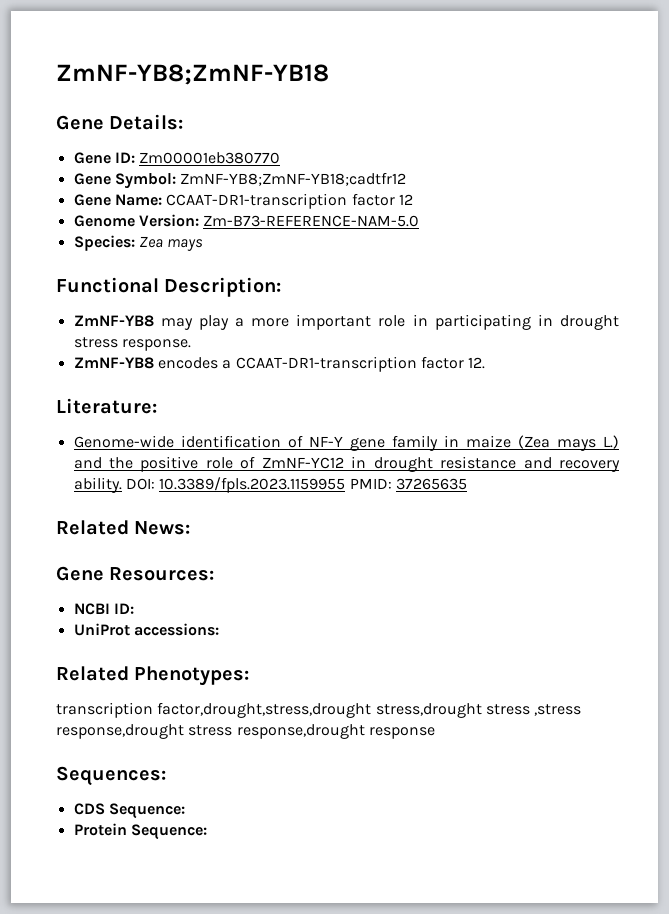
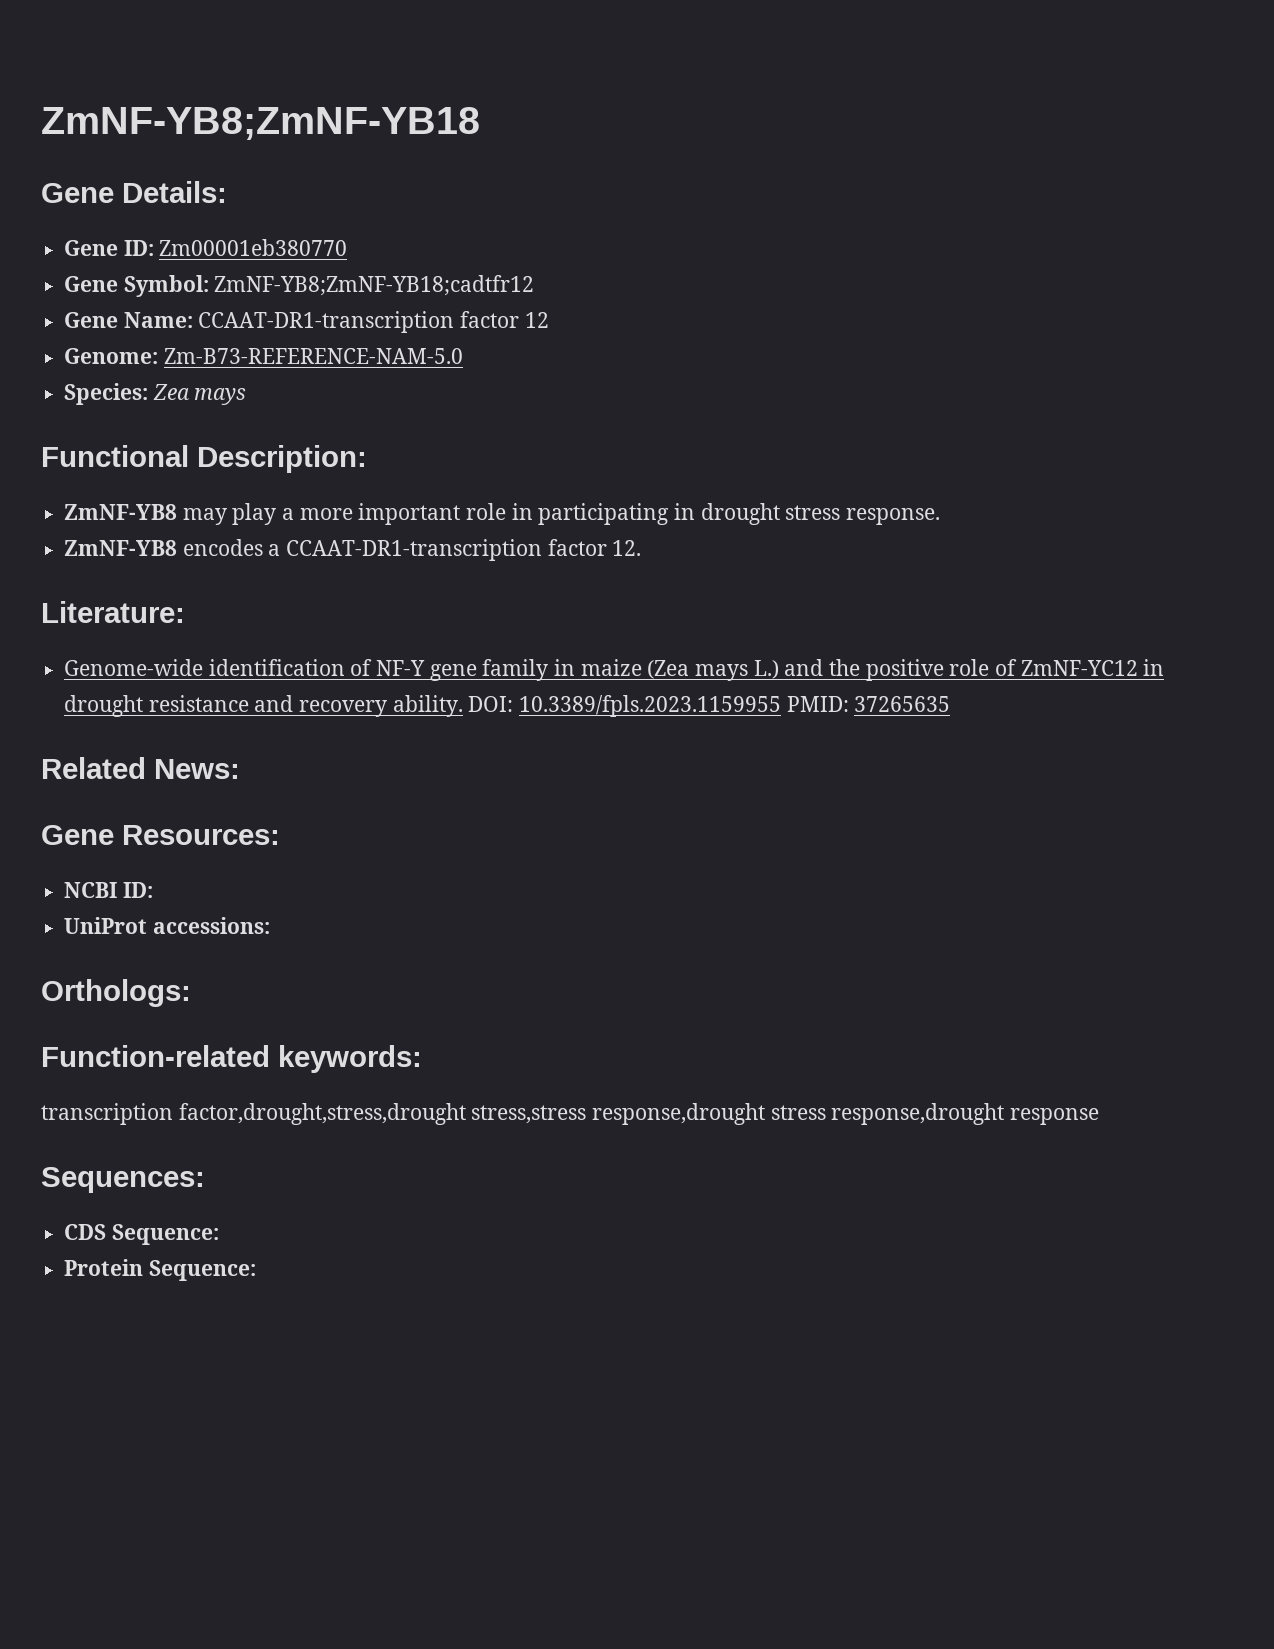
[73,214,199,227] Genome Version: -> [64,348,159,364] Genome:
[56,666,250,686] Related Phenotypes: -> [41,979,191,1007] [41,1045,422,1073] Orthologs: // Function-related keywords:
[375,703,582,718] stress,drought stress ,stress -> [471,1105,587,1124] stress,stress

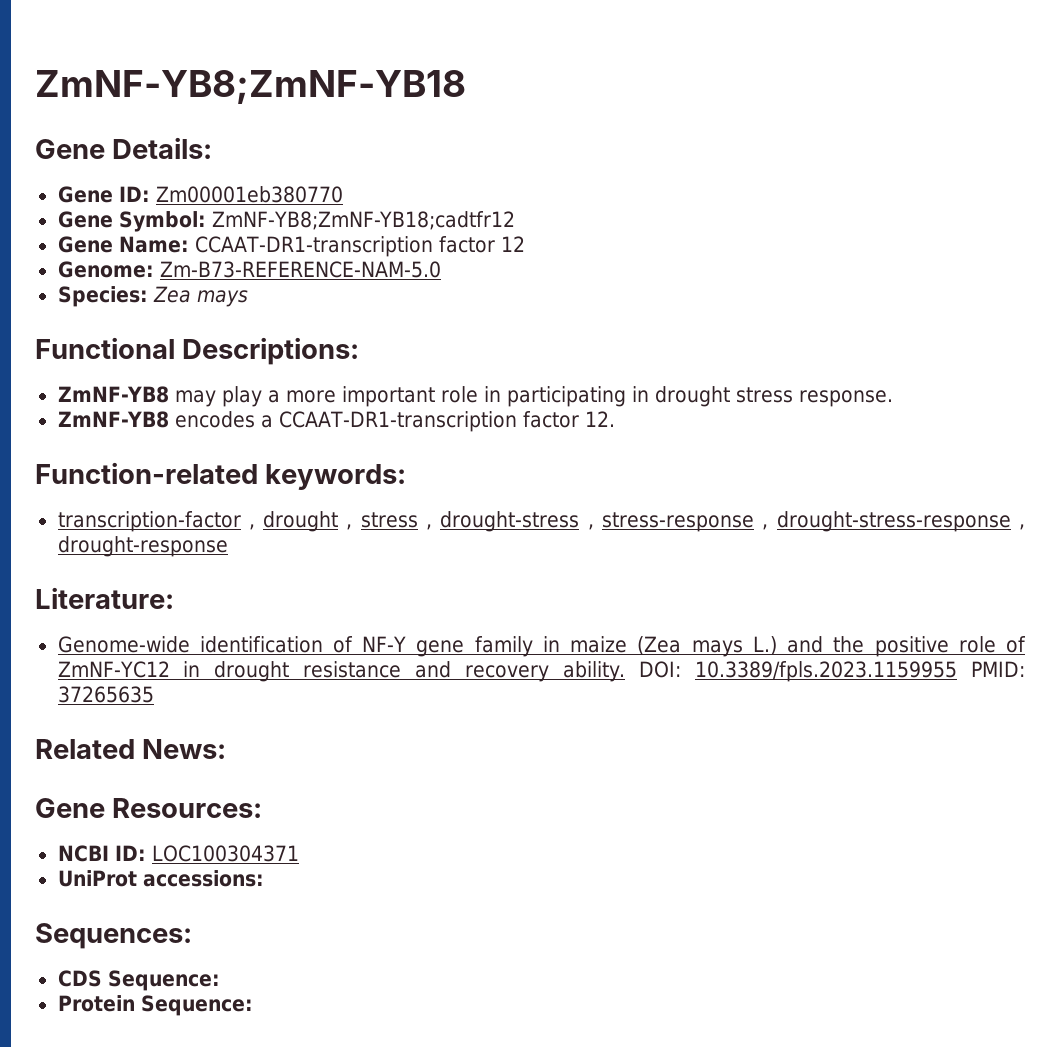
[197,445,367,473] Description: -> [182,337,360,365] Descriptions:
(642, 548) none -> [35,462,407,490] [57,511,1026,532] [57,536,228,557] // Function-related keywords: // transcription-factor , drought , stress , drought-stress , stress-response , drought-stress-response , drought-response
(153, 890) none -> [151,845,299,862] LOC100304371
[41,979,191,1007] [41,1045,422,1073] [41,1103,1100,1125] // Orthologs: // Function-related keywords: // transcription factor,drought,stress,drought stress,stress response,drought stress response,drought response -> (264, 878) none

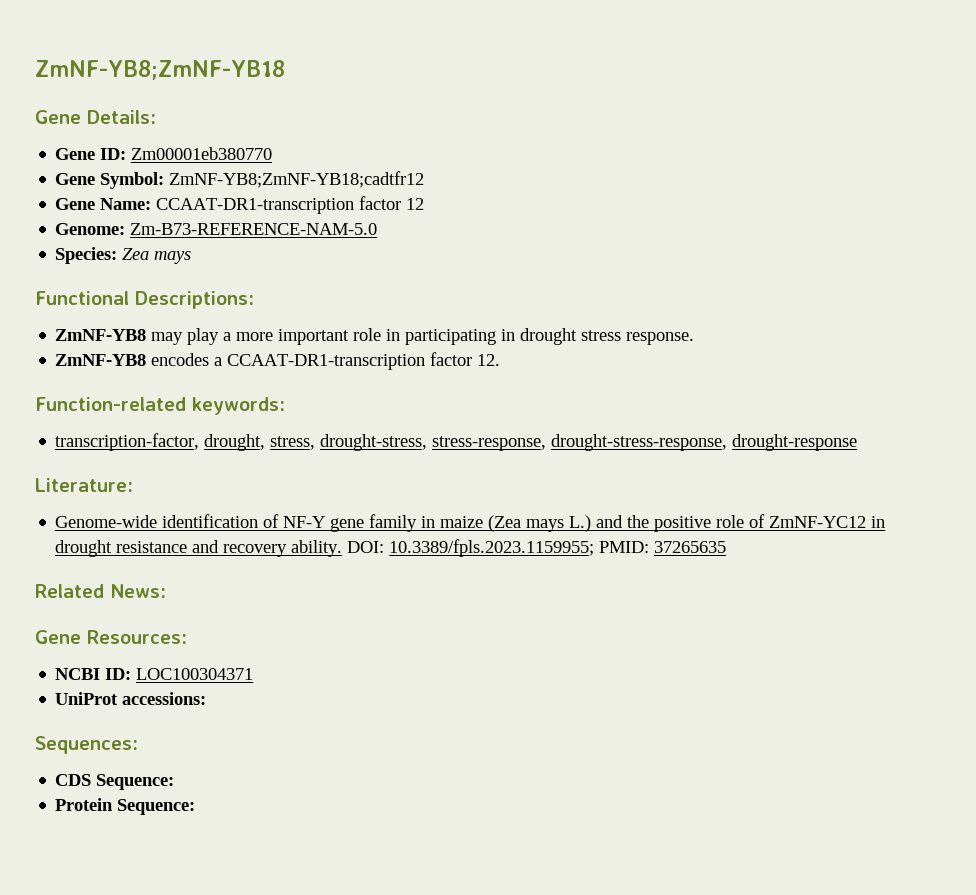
[57,511,1026,532] transcription-factor , drought , stress , drought-stress , stress-response , drought-stress-response , -> [55,433,728,451] transcription-factor, drought, stress, drought-stress, stress-response, drought-stress-response,
[695,661,958,682] 10.3389/fpls.2023.1159955 -> [389,539,595,557] 10.3389/fpls.2023.1159955;

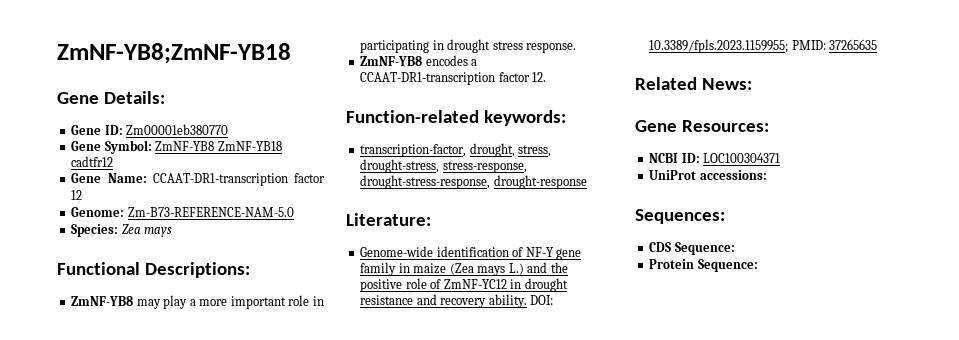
[169,171,425,188] ZmNF-YB8;ZmNF-YB18;cadtfr12 -> [155,141,282,151] [71,156,114,167] ZmNF-YB8 ZmNF-YB18 cadtfr12

